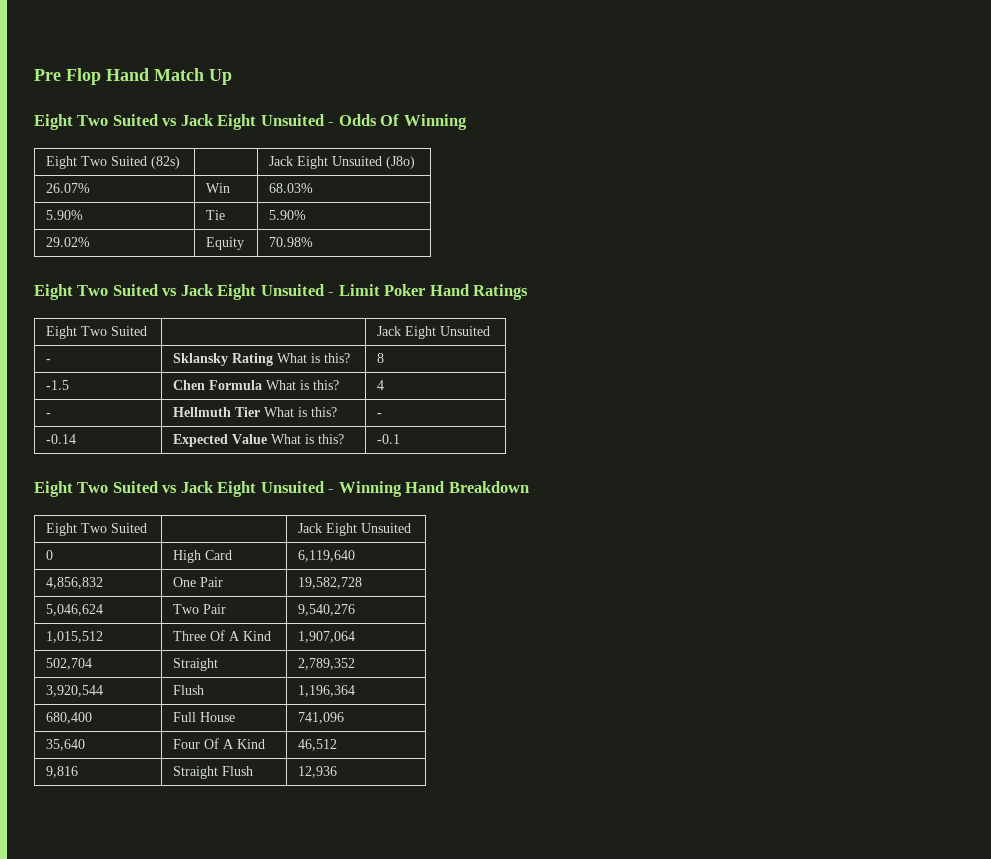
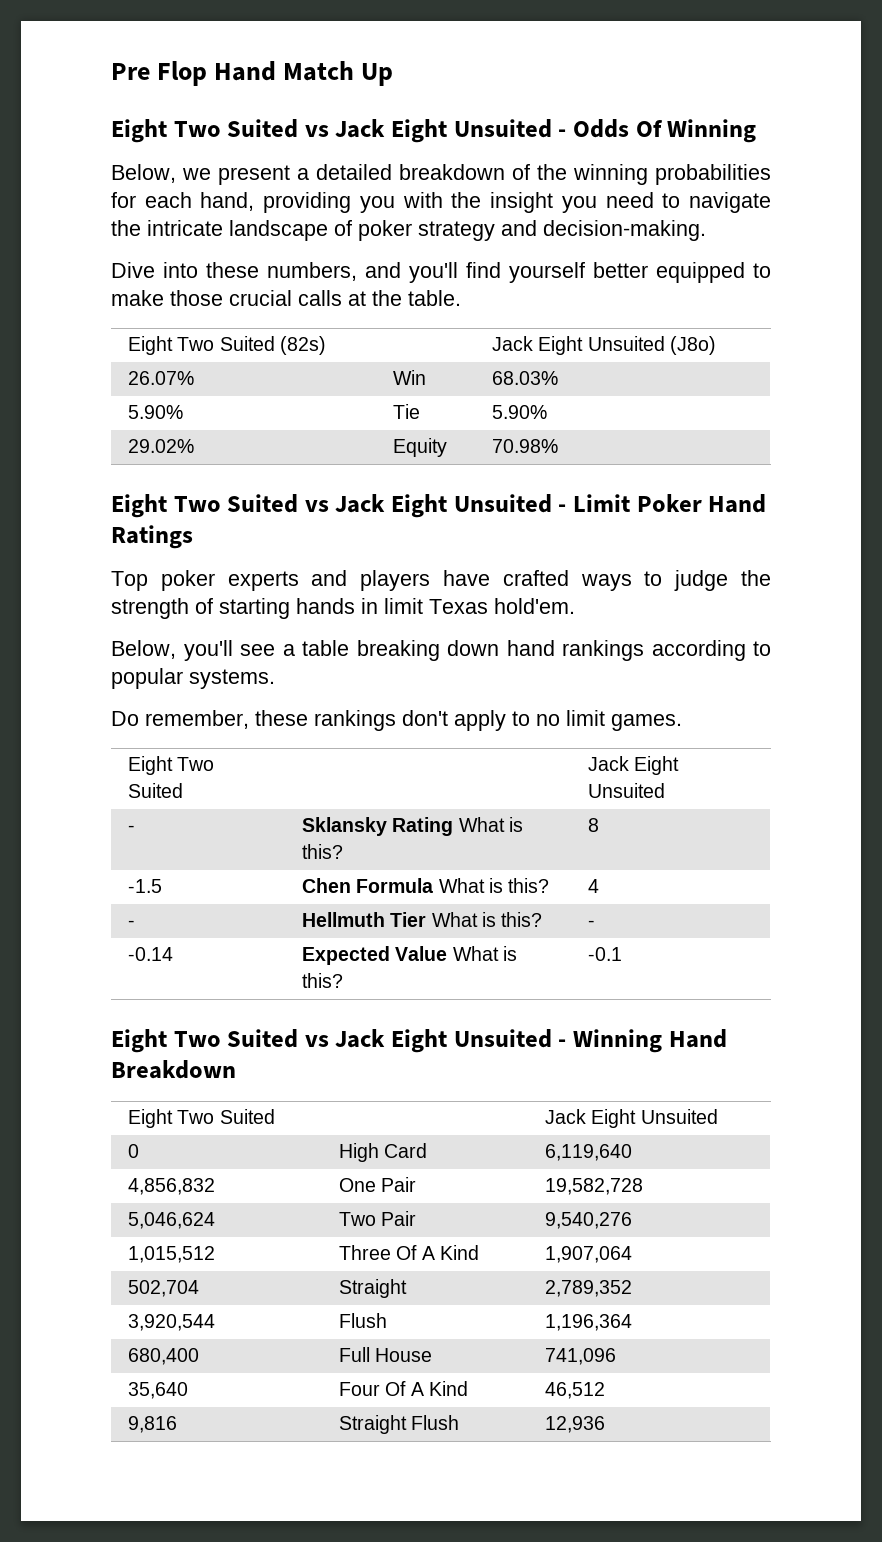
(467, 122) none -> [111,164,771,185] [111,192,772,213] [111,220,706,241] [111,262,771,283] [111,290,461,306] // Below, we present a detailed breakdown of the winning probabilities for each hand, providing you with the insight you need to navigate the intricate landscape of poker strategy and decision-making. // Dive into these numbers, and you'll find yourself better equipped to make those crucial calls at the table.
(529, 292) none -> [111,570,771,591] [111,598,575,619] [111,640,771,661] [111,668,275,689] [111,710,682,731] // Top poker experts and players have crafted ways to judge the strength of starting hands in limit Texas hold'em. // Below, you'll see a table breaking down hand rankings according to popular systems. // Do remember, these rankings don't apply to no limit games.

